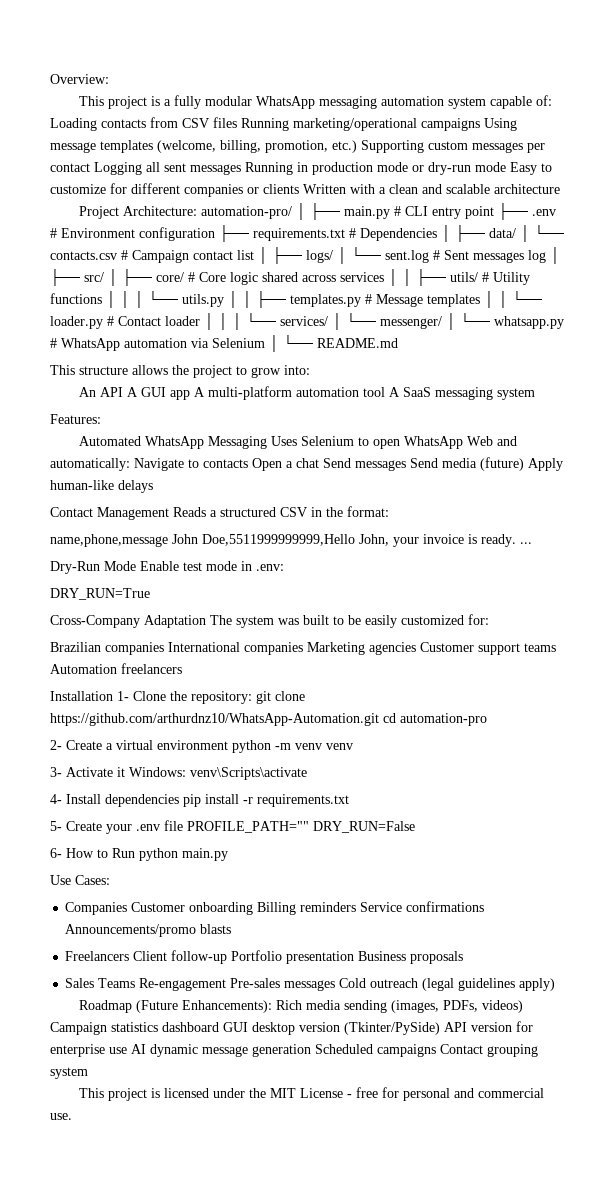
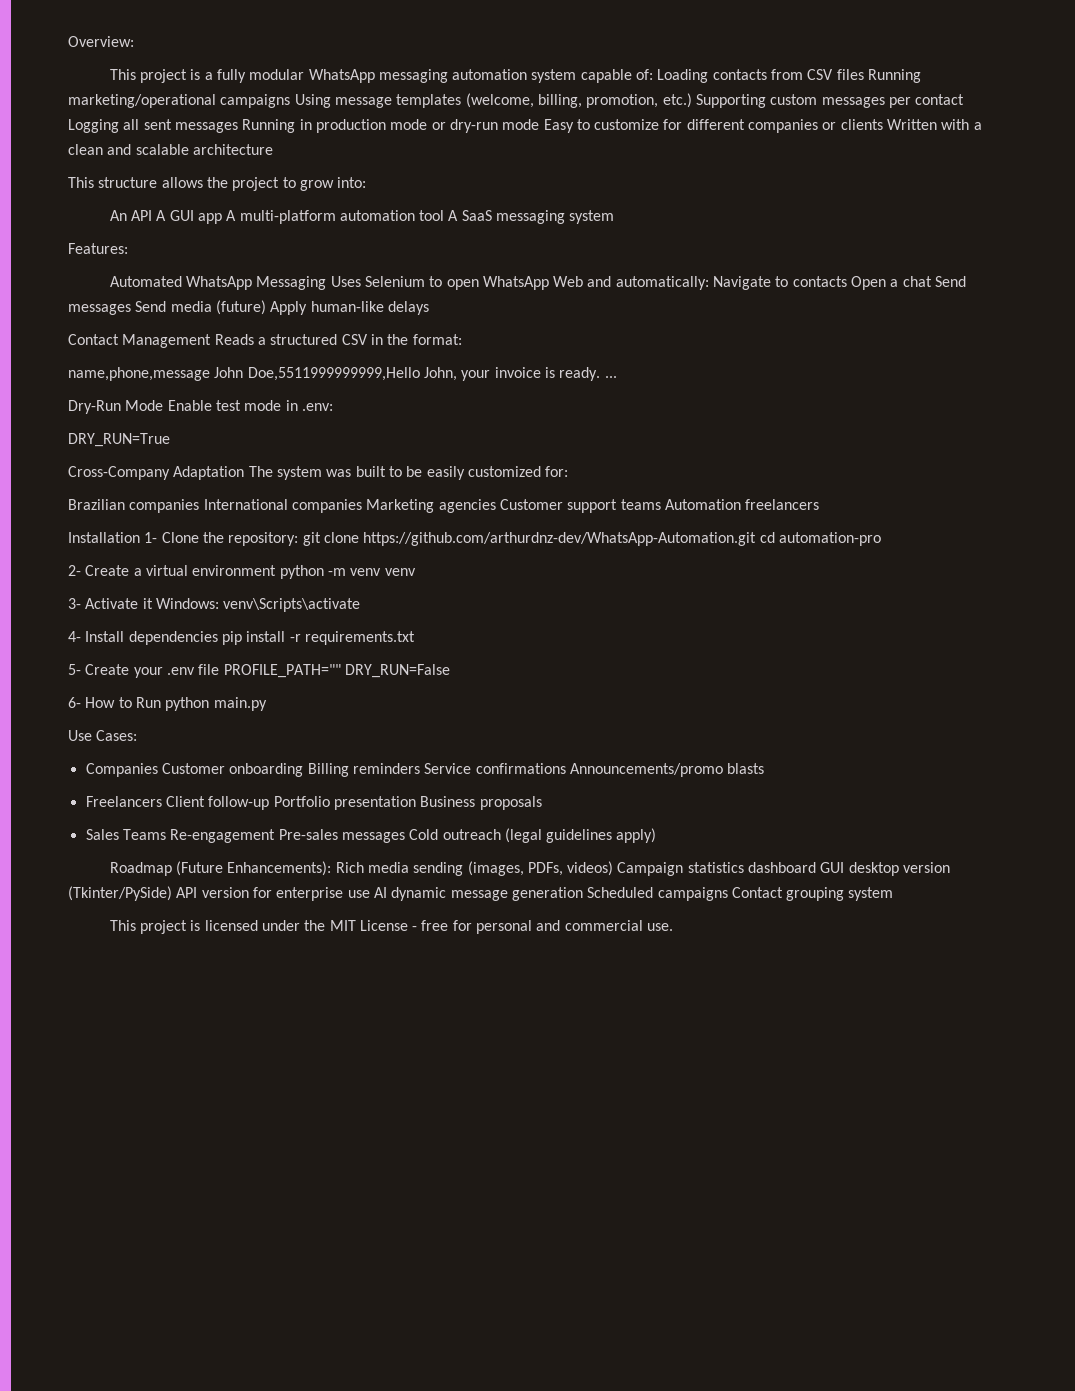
[79,203,557,220] [50,225,564,242] [50,247,560,264] [50,269,530,286] [50,291,542,308] [50,313,564,330] [50,335,398,352] // Project Architecture: automation-pro/ │ ├── main.py # CLI entry point ├── .env # Environment configuration ├── requirements.txt # Dependencies │ ├── data/ │ └── contacts.csv # Campaign contact list │ ├── logs/ │ └── sent.log # Sent messages log │ ├── src/ │ ├── core/ # Core logic shared across services │ │ ├── utils/ # Utility functions │ │ │ └── utils.py │ │ ├── templates.py # Message templates │ │ └── loader.py # Contact loader │ │ │ └── services/ │ └── messenger/ │ └── whatsapp.py # WhatsApp automation via Selenium │ └── README.md -> (273, 149) none
[50,713,379,726] https://github.com/arthurdnz10/WhatsApp-Automation.git -> [363,532,757,546] https://github.com/arthurdnz-dev/WhatsApp-Automation.git

